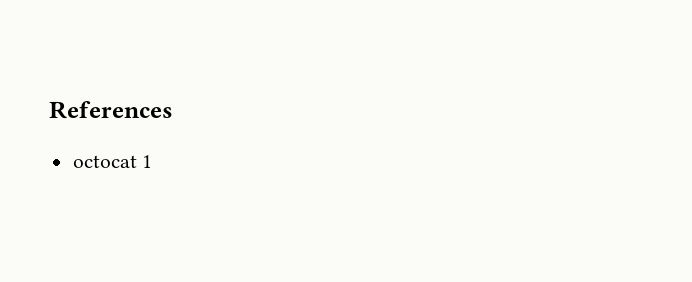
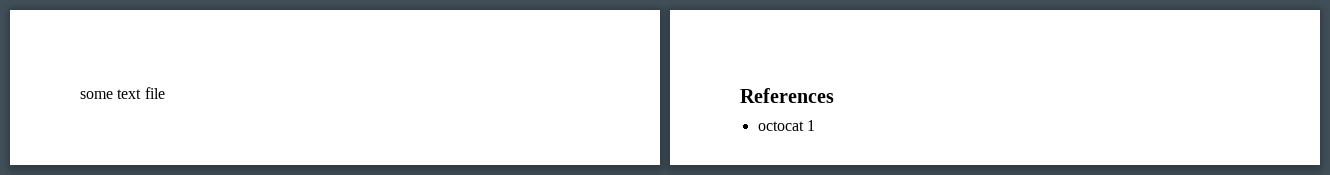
(49, 110) none -> [80,87,165,99] some text file //

